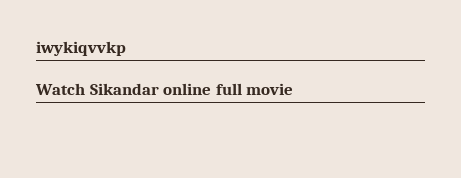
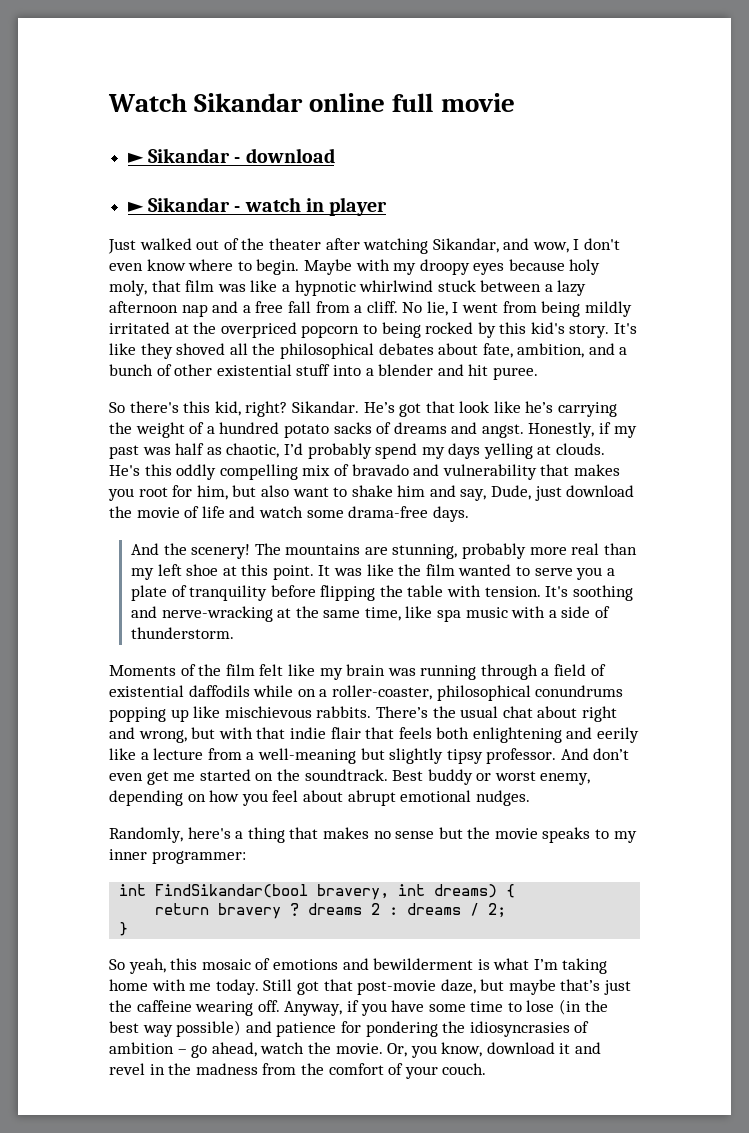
[36,41,126,56] iwykiqvvkp // -> (108, 102) none
(294, 89) none -> [127,148,335,163] [127,197,388,216] [108,238,621,254] [109,259,601,275] [109,280,587,296] [109,301,632,317] [109,322,638,338] [109,343,628,359] [109,364,538,380] [109,401,618,417] [109,422,637,438] [109,443,606,459] [109,464,620,480] [108,485,635,501] [109,506,469,522] [130,543,637,559] [130,564,615,580] [130,585,633,601] [130,606,610,622] [130,627,234,639] [109,664,606,680] [109,685,624,701] [109,706,617,722] [109,727,640,743] [109,748,630,764] [109,769,591,785] [109,790,530,806] [109,827,637,843] [109,849,246,864] [119,884,516,900] [155,903,507,919] [119,922,129,936] [109,958,608,974] [109,979,632,995] [109,999,608,1016] [109,1020,590,1037] [109,1042,602,1058] [109,1063,487,1079] // ► Sikandar - download // ► Sikandar - watch in player // Just walked out of the theater after watching Sikandar, and wow, I don't even know where to begin. Maybe with my droopy eyes because holy moly, that film was like a hypnotic whirlwind stuck between a lazy afternoon nap and a free fall from a cliff. No lie, I went from being mildly irritated at the overpriced popcorn to being rocked by this kid's story. It's like they shoved all the philosophical debates about fate, ambition, and a bunch of other existential stuff into a blender and hit puree. // So there's this kid, right? Sikandar. He’s got that look like he’s carrying the weight of a hundred potato sacks of dreams and angst. Honestly, if my past was half as chaotic, I’d probably spend my days yelling at clouds. He's this oddly compelling mix of bravado and vulnerability that makes you root for him, but also want to shake him and say, Dude, just download the movie of life and watch some drama-free days. // And the scenery! The mountains are stunning, probably more real than my left shoe at this point. It was like the film wanted to serve you a plate of tranquility before flipping the table with tension. It's soothing and nerve-wracking at the same time, like spa music with a side of thunderstorm. // Moments of the film felt like my brain was running through a field of existential daffodils while on a roller-coaster, philosophical conundrums popping up like mischievous rabbits. There’s the usual chat about right and wrong, but with that indie flair that feels both enlightening and eerily like a lecture from a well-meaning but slightly tipsy professor. And don’t even get me started on the soundtrack. Best buddy or worst enemy, depending on how you feel about abrupt emotional nudges. // Randomly, here's a thing that makes no sense but the movie speaks to my inner programmer: // int FindSikandar(bool bravery, int dreams) { // return bravery ? dreams 2 : dreams / 2; // } // So yeah, this mosaic of emotions and bewilderment is what I’m taking home with me today. Still got that post-movie daze, but maybe that’s just the caffeine wearing off. Anyway, if you have some time to lose (in the best way possible) and patience for pondering the idiosyncrasies of ambition – go ahead, watch the movie. Or, you know, download it and revel in the madness from the comfort of your couch.

